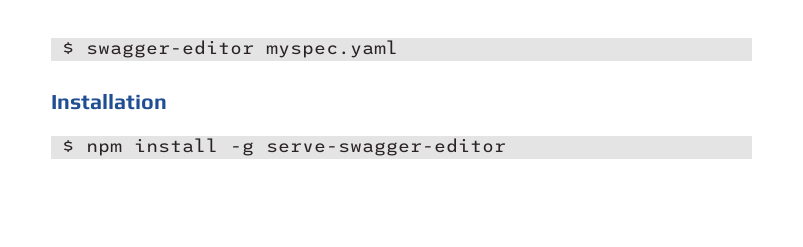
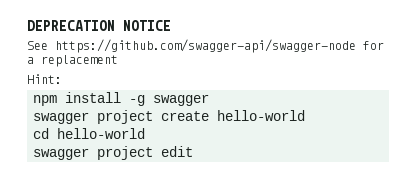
[61,40,398,58] [51,93,167,110] [61,138,506,156] $ swagger-editor myspec.yaml // Installation // $ npm install -g serve-swagger-editor -> [27,20,171,31] [27,39,384,53] [27,55,118,67] [27,74,62,84] [33,92,209,106] [33,110,305,124] [33,128,145,139] [33,146,193,160] DEPRECATION NOTICE // See https://github.com/swagger-api/swagger-node for a replacement // Hint: // npm install -g swagger // swagger project create hello-world // cd hello-world // swagger project edit

